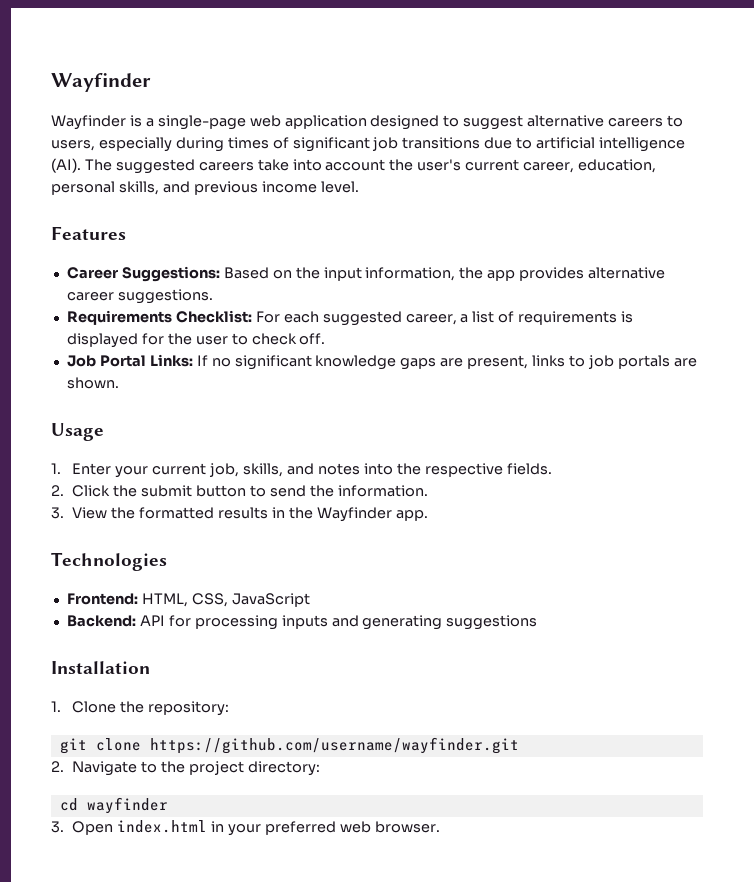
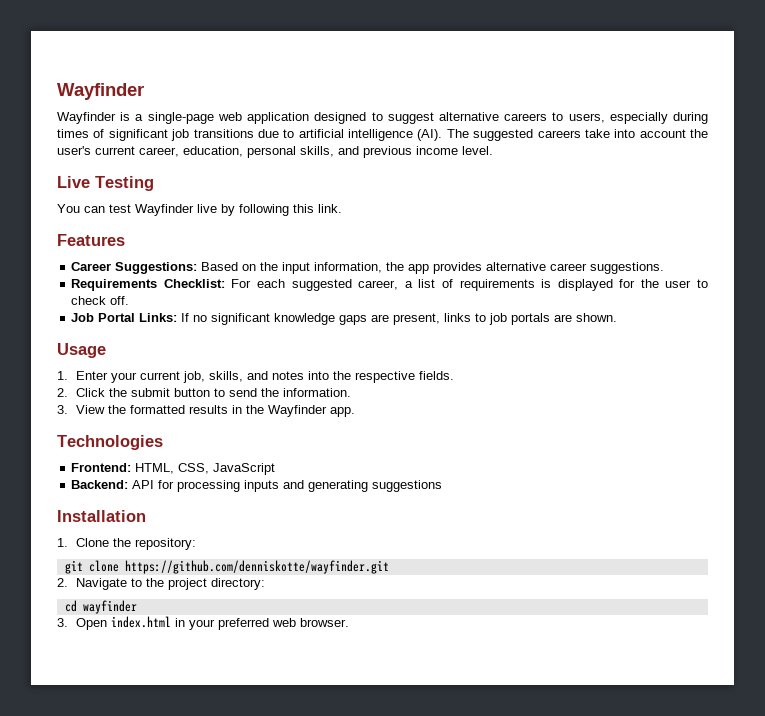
(359, 187) none -> [57,176,154,191] [57,204,342,216] // Live Testing // You can test Wayfinder live by following this link.
[149,737,519,754] https://github.com/username/wayfinder.git -> [124,560,389,574] https://github.com/denniskotte/wayfinder.git

